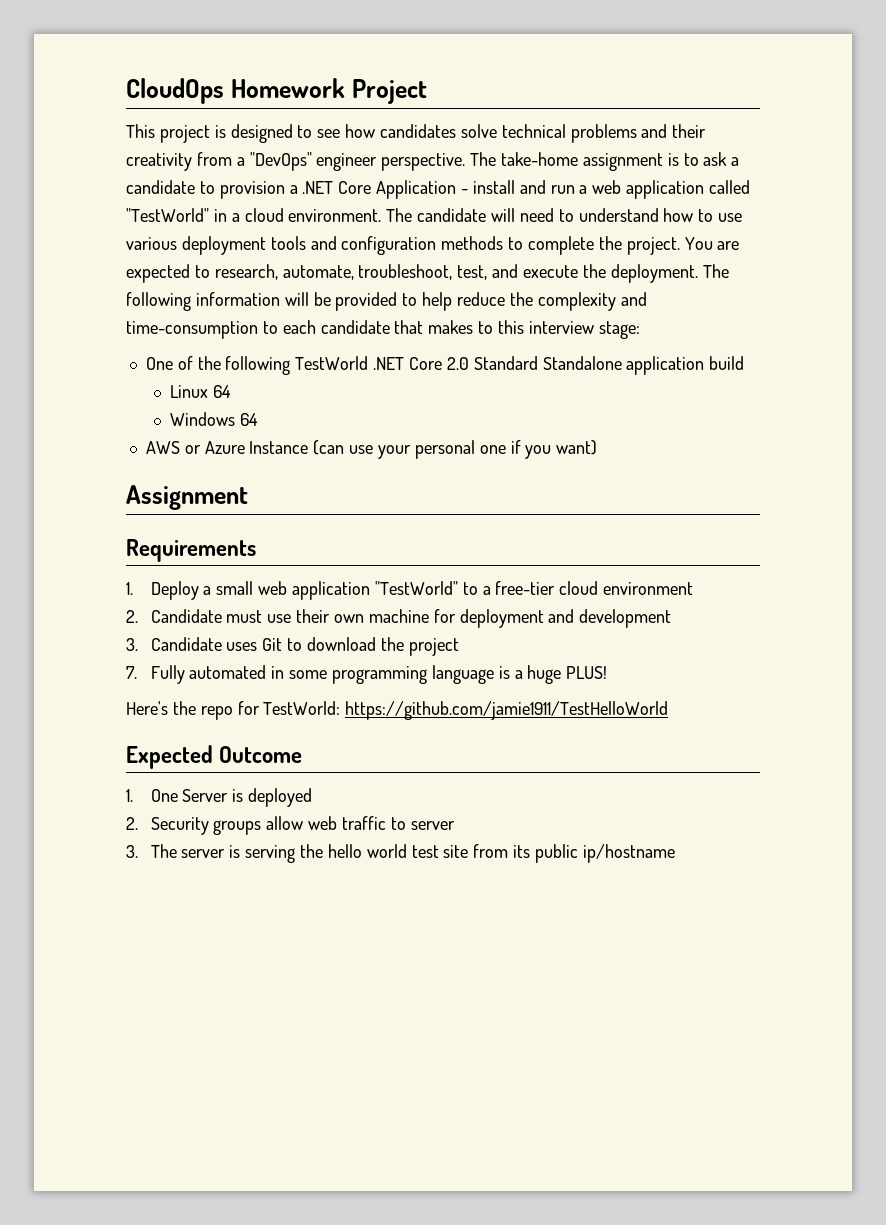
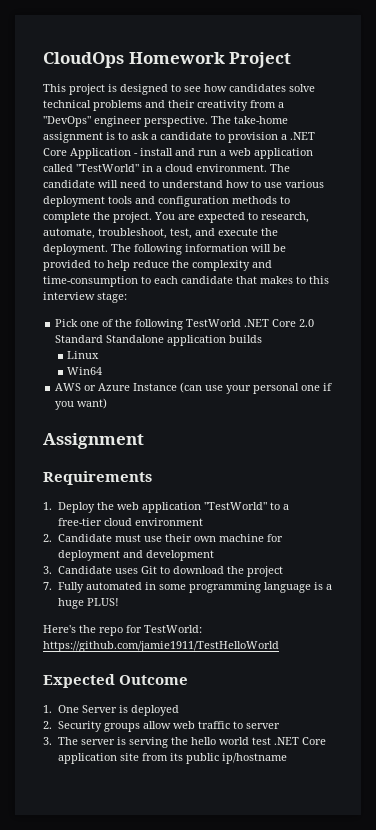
[145,357,173,370] One -> [55,319,100,327] Pick one
[709,356,745,370] build -> [229,335,263,343] builds
[213,385,232,398] [170,412,259,426] 64 // Windows 64 -> [67,367,103,375] // Win64
[203,581,254,595] a small -> [96,502,114,510] the
(439, 851) none -> [273,737,326,745] [57,753,117,764] .NET Core application

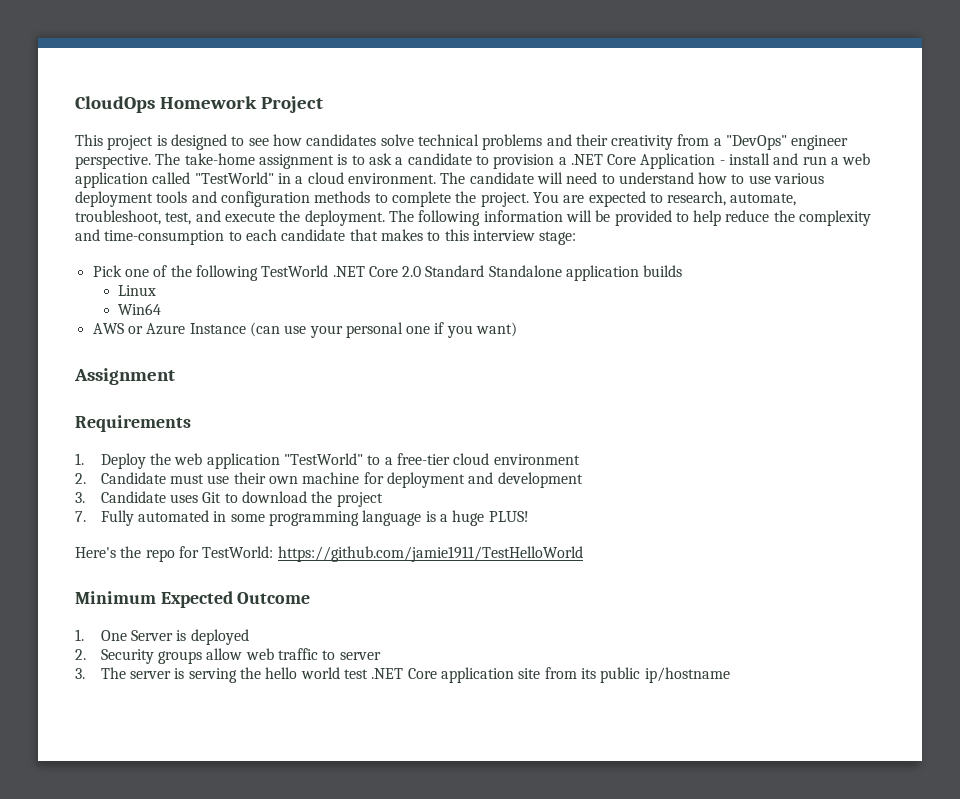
(279, 646) none -> [75,591,156,604] Minimum

